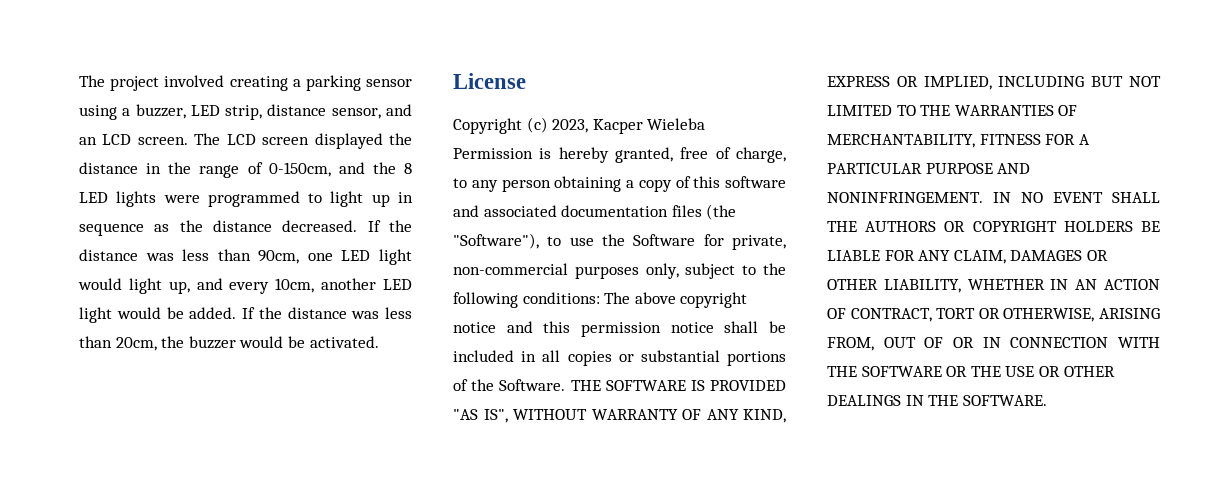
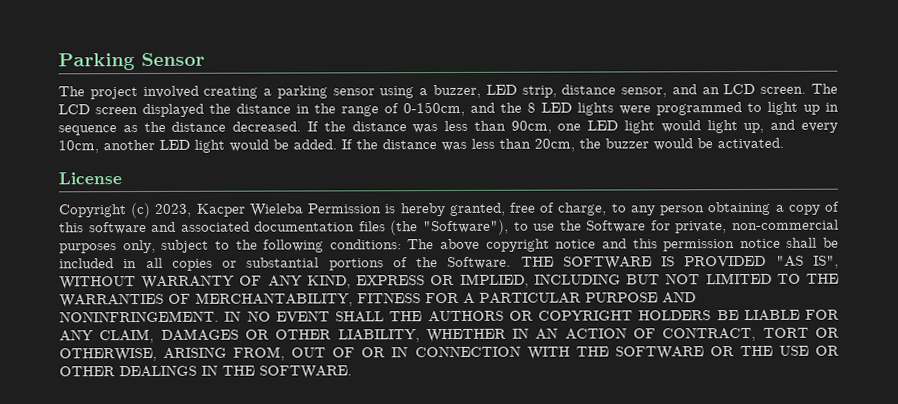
(79, 81) none -> [58,52,205,71] Parking Sensor //

